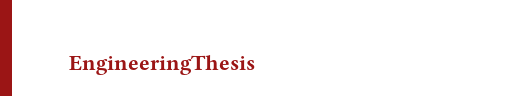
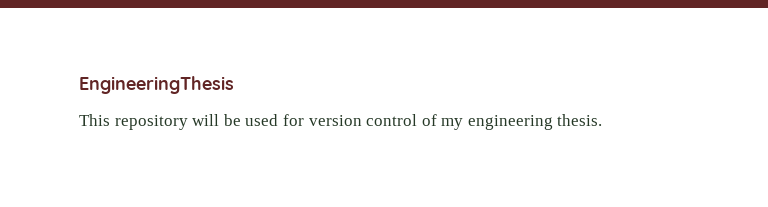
(255, 65) none -> [79,114,603,130] // This repository will be used for version control of my engineering thesis.

